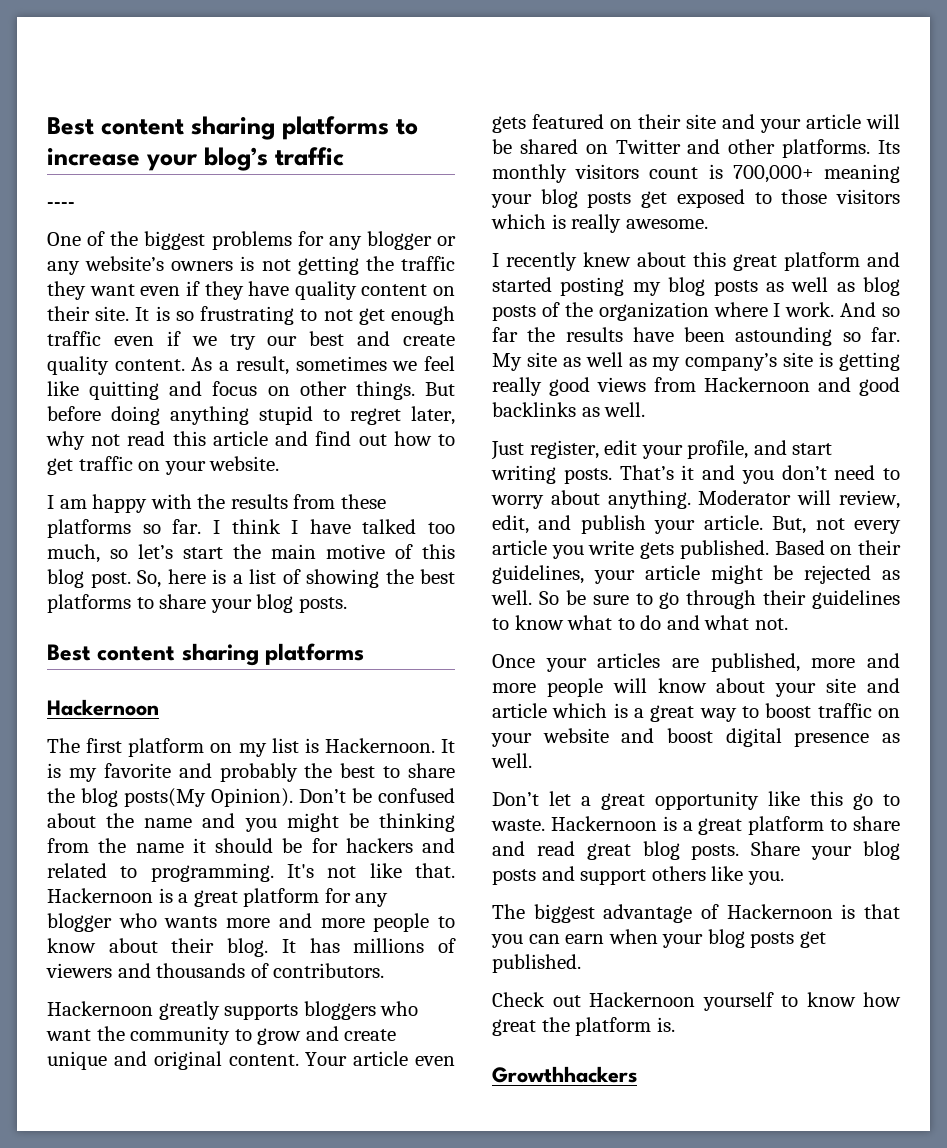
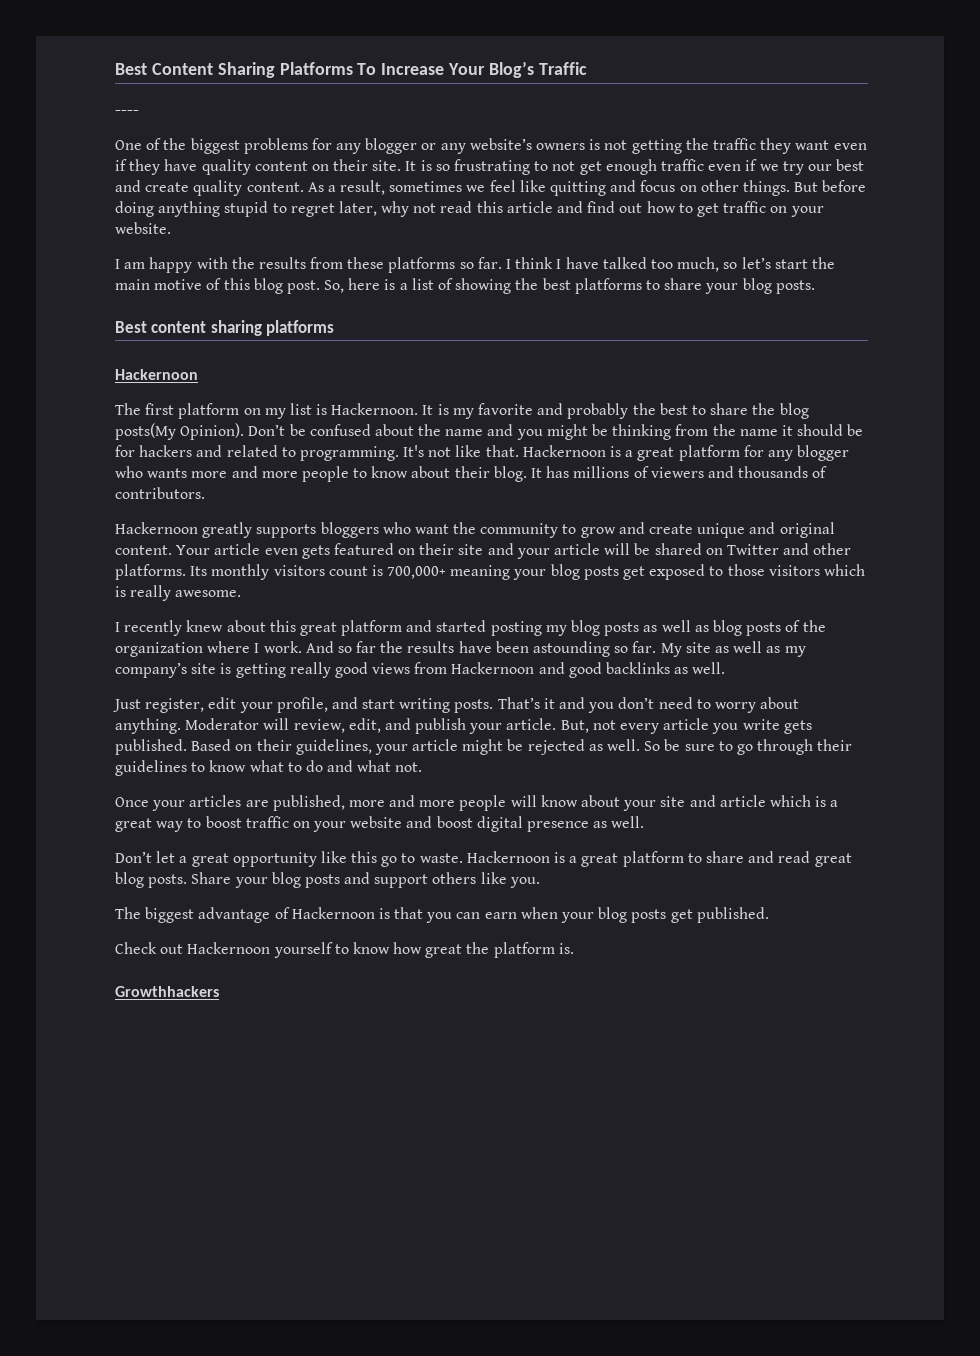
[47,116,418,140] [47,147,344,171] Best content sharing platforms to increase your blog’s traffic -> [115,61,587,78] Best Content Sharing Platforms To Increase Your Blog’s Traffic

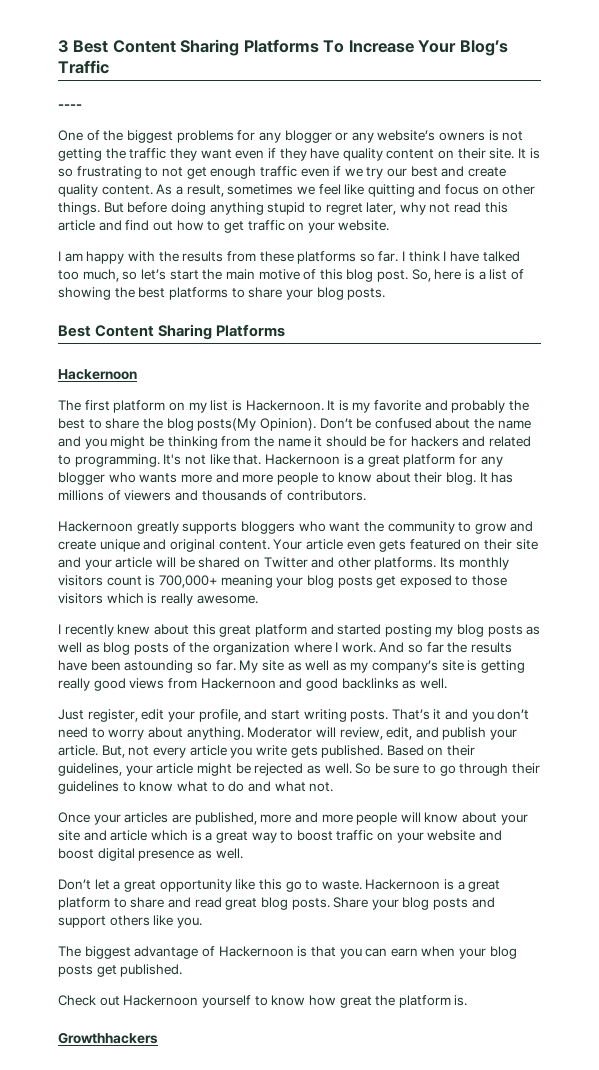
(115, 69) none -> [58,40,69,53] 3
[151,320,335,336] content sharing platforms -> [95,324,286,340] Content Sharing Platforms

